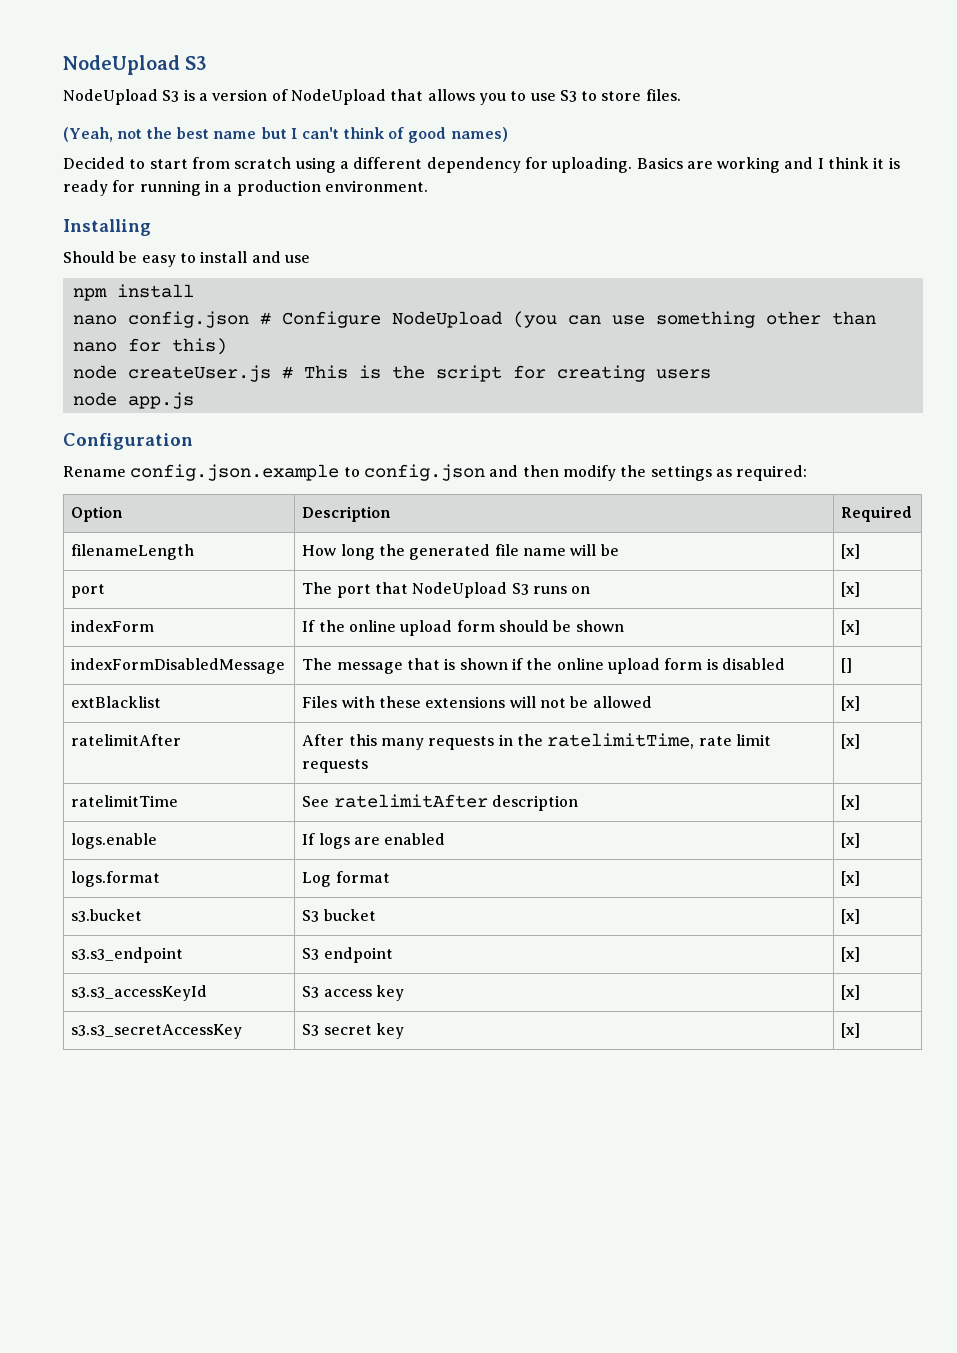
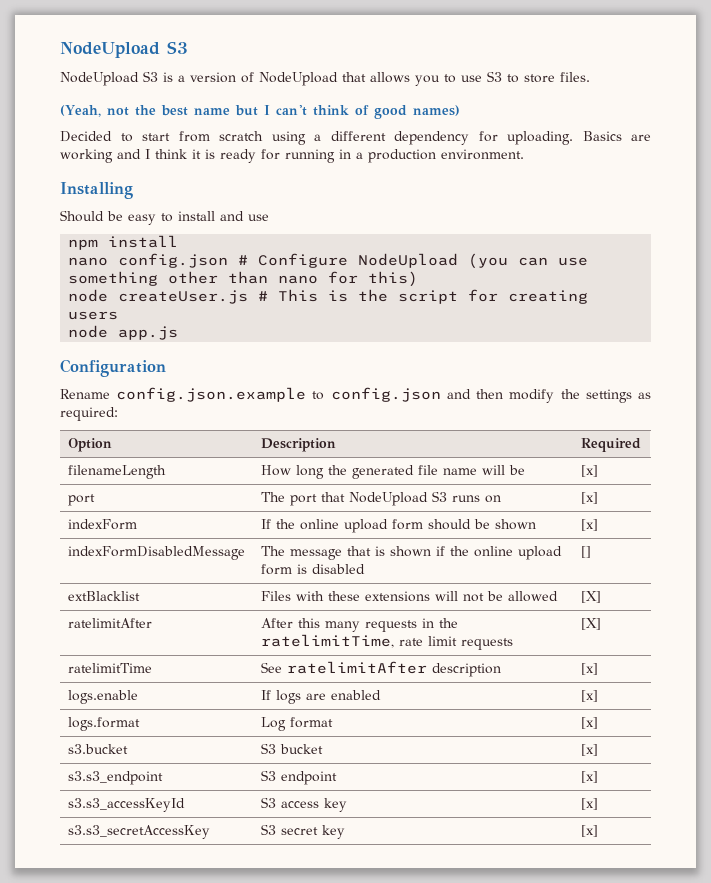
[841,696,861,711] [x] -> [580,591,601,603] [X]
[841,734,861,749] [x] -> [580,618,601,630] [X]

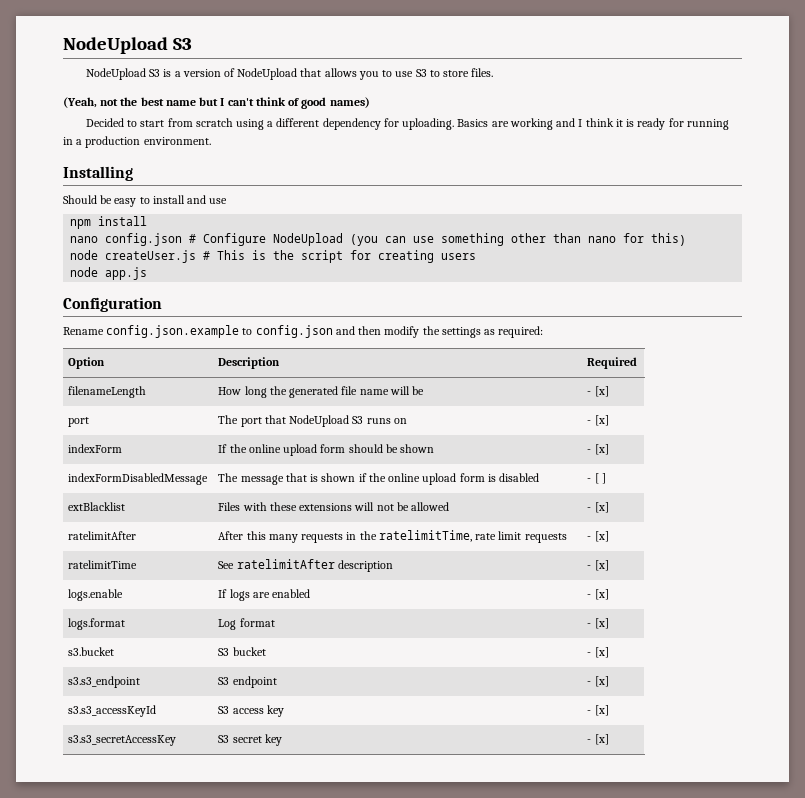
(525, 470) none -> [587,391,592,395] -
(501, 499) none -> [587,420,592,424] -
(536, 524) none -> [587,449,592,453] -
[580,546,591,558] [] -> [587,473,606,484] - [ ]
[580,591,601,603] [X] -> [587,502,609,513] - [x]
[580,618,601,630] [X] -> [587,531,609,542] - [x]
(501, 670) none -> [587,565,592,569] -
(381, 695) none -> [587,594,592,598] -
(333, 722) none -> [587,623,592,627] -
(323, 749) none -> [587,652,592,656] -
(337, 778) none -> [587,681,592,685] -
(347, 805) none -> [587,710,592,714] -
(345, 832) none -> [587,739,592,743] -

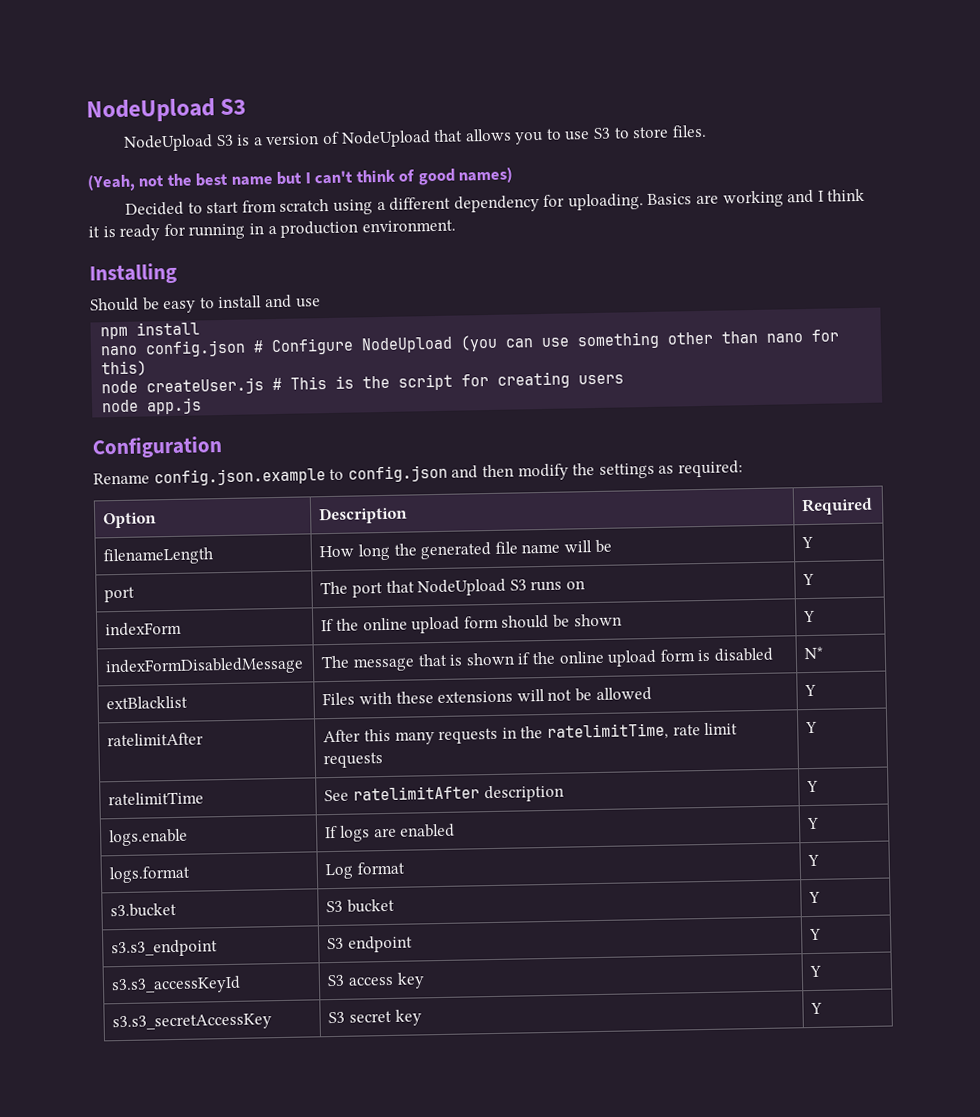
[587,386,609,397] - [x] -> [801,536,814,549] Y
[587,415,609,426] - [x] -> [802,573,815,586] Y
[587,444,609,455] - [x] -> [803,610,816,623] Y
[587,473,606,484] - [ ] -> [804,646,824,660] N*
[587,502,609,513] - [x] -> [804,684,817,697] Y
[587,531,609,542] - [x] -> [805,721,818,734] Y
[587,560,609,571] - [x] -> [806,780,819,793] Y
[587,589,609,600] - [x] -> [806,817,820,830] Y
[587,618,609,629] - [x] -> [807,854,820,867] Y
[587,647,609,658] - [x] -> [808,891,821,904] Y
[587,676,609,687] - [x] -> [809,928,822,941] Y
[587,705,609,716] - [x] -> [809,965,822,978] Y
[587,734,609,745] - [x] -> [810,1002,823,1015] Y

